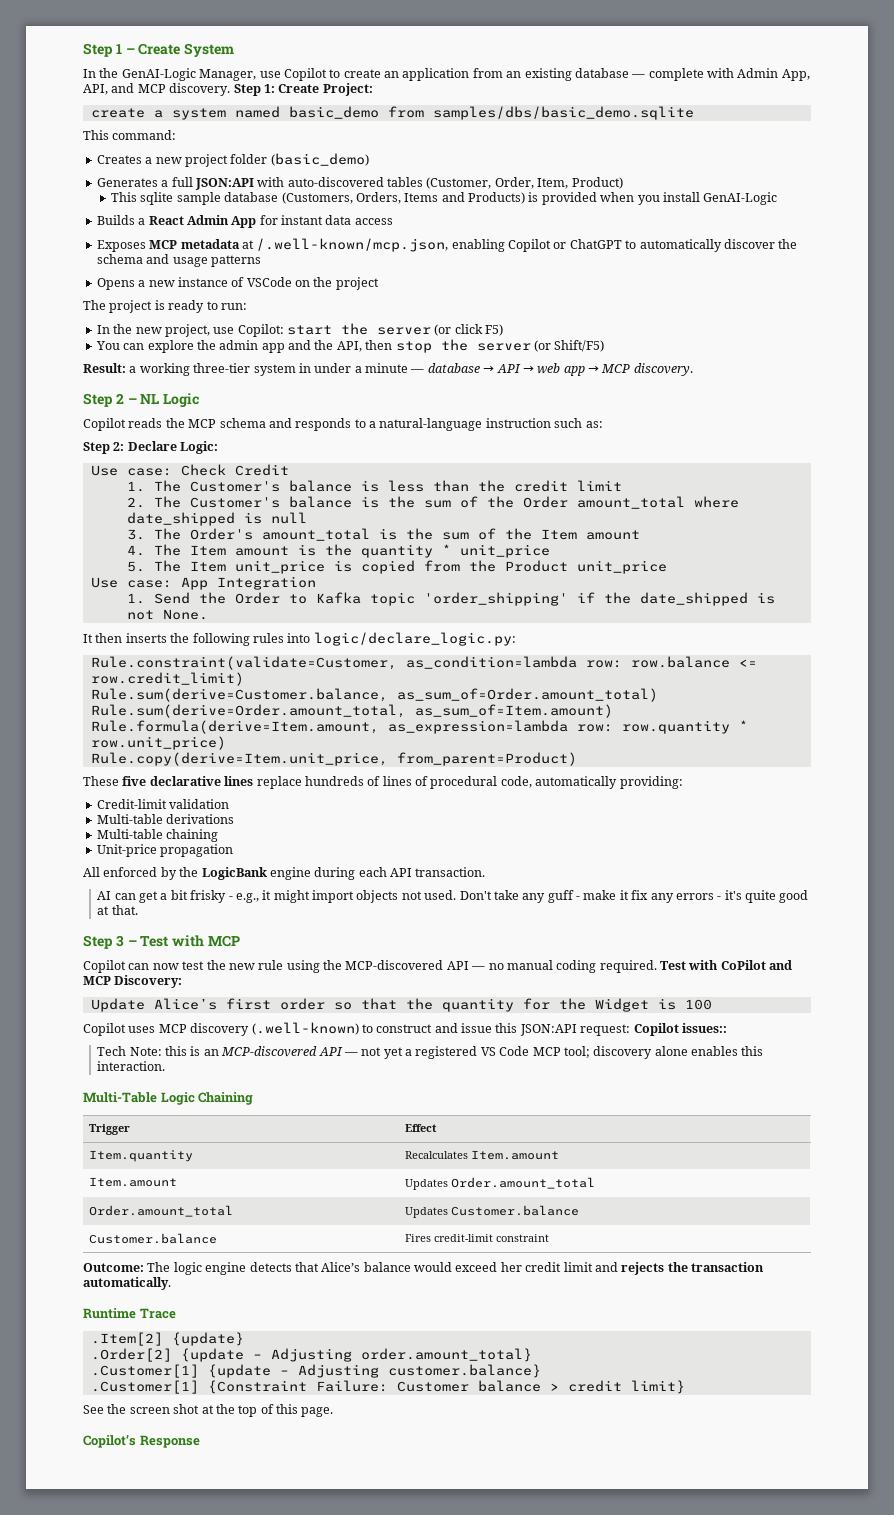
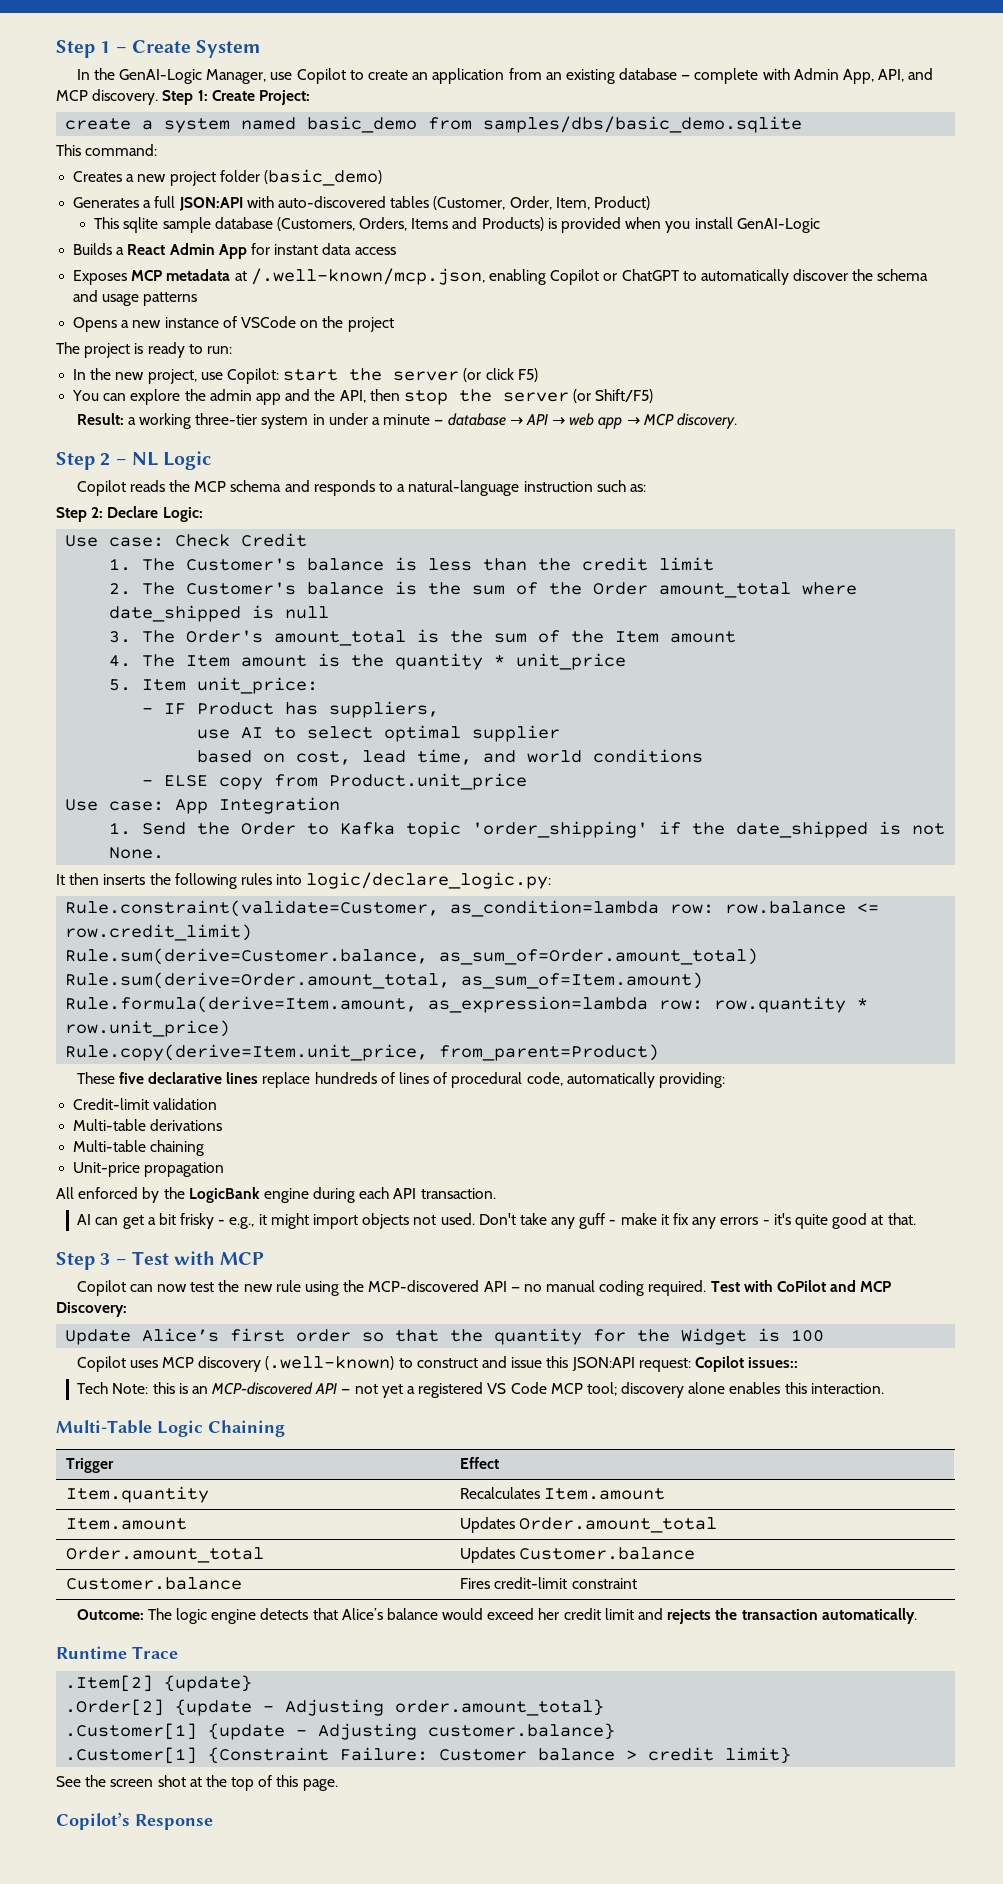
[153,560,667,574] The Item unit_price is copied from the Product unit_price -> [142,677,319,694] [142,701,440,718] [197,725,561,742] [197,749,704,765] [142,773,528,790] Item unit_price: // - IF Product has suppliers, // use AI to select optimal supplier // based on cost, lead time, and world conditions // - ELSE copy from Product.unit_price

